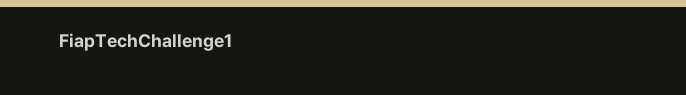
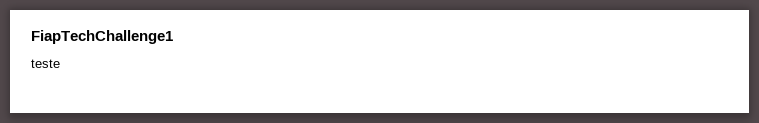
(232, 42) none -> [31,59,60,68] // teste

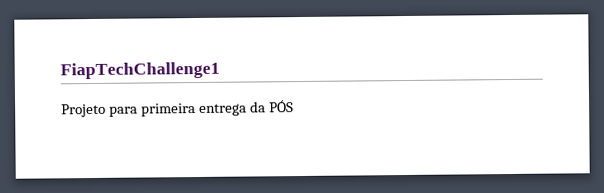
[31,59,60,68] teste -> [61,100,294,118] Projeto para primeira entrega da PÓS

